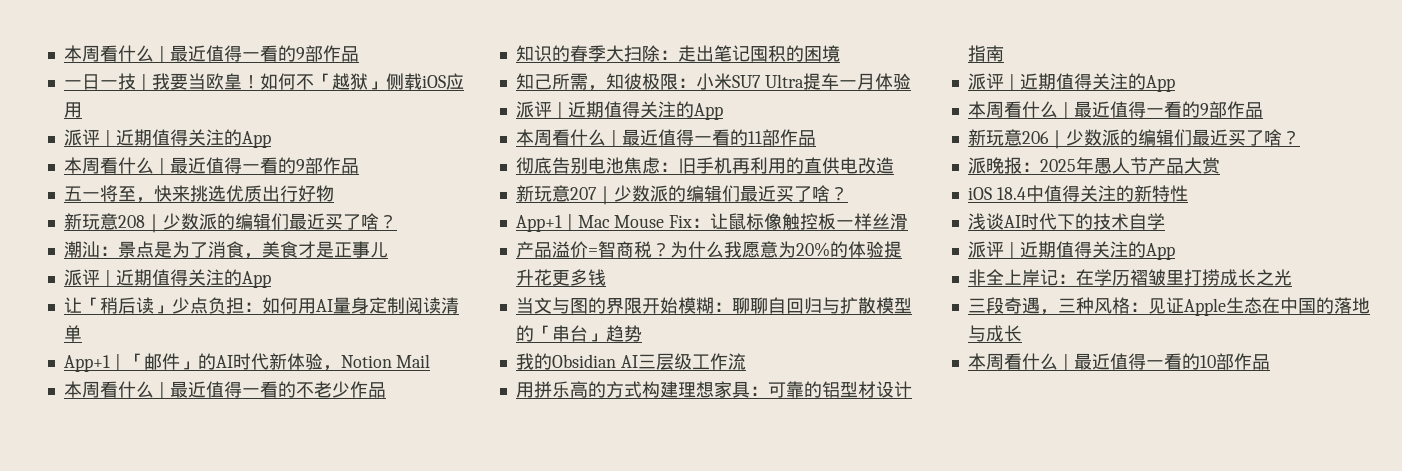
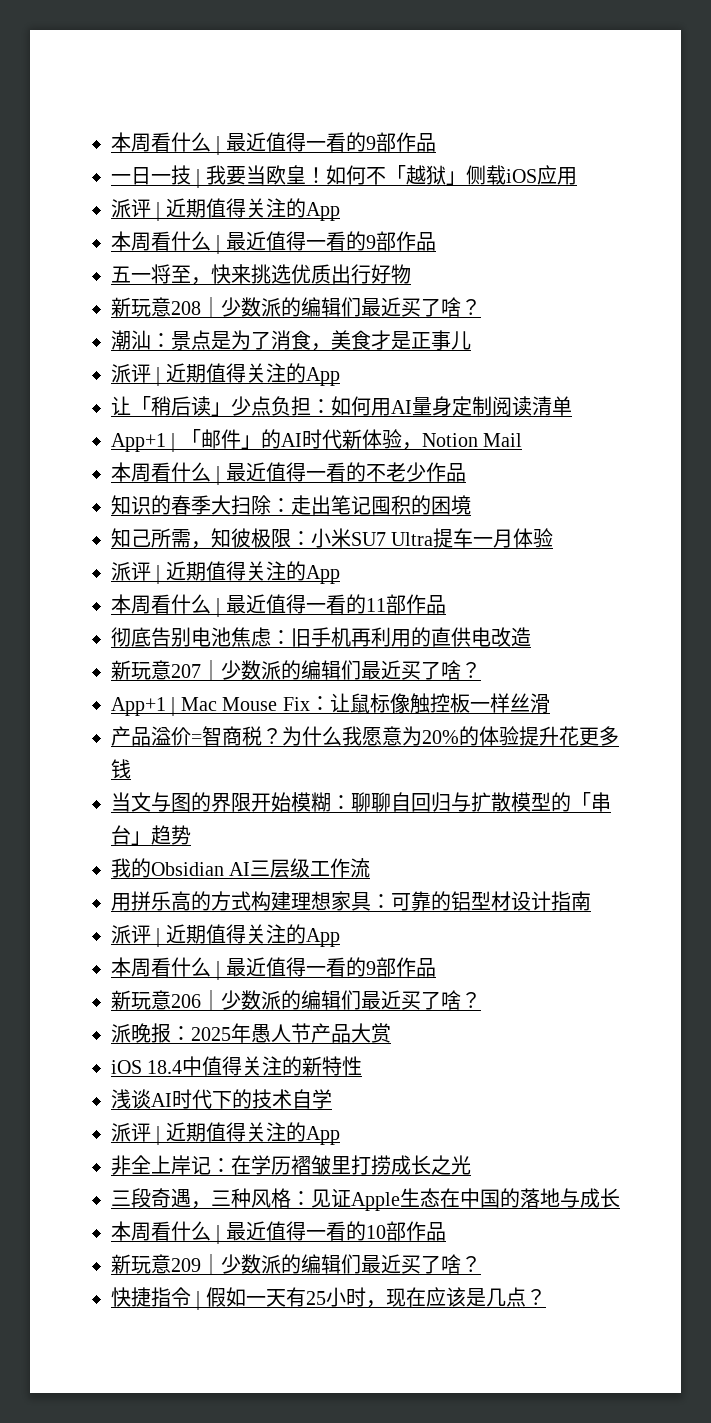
(1270, 362) none -> [111,1254,481,1275] [111,1287,546,1310] // 新玩意209｜少数派的编辑们最近买了啥？ // 快捷指令 | 假如一天有25小时，现在应该是几点？

